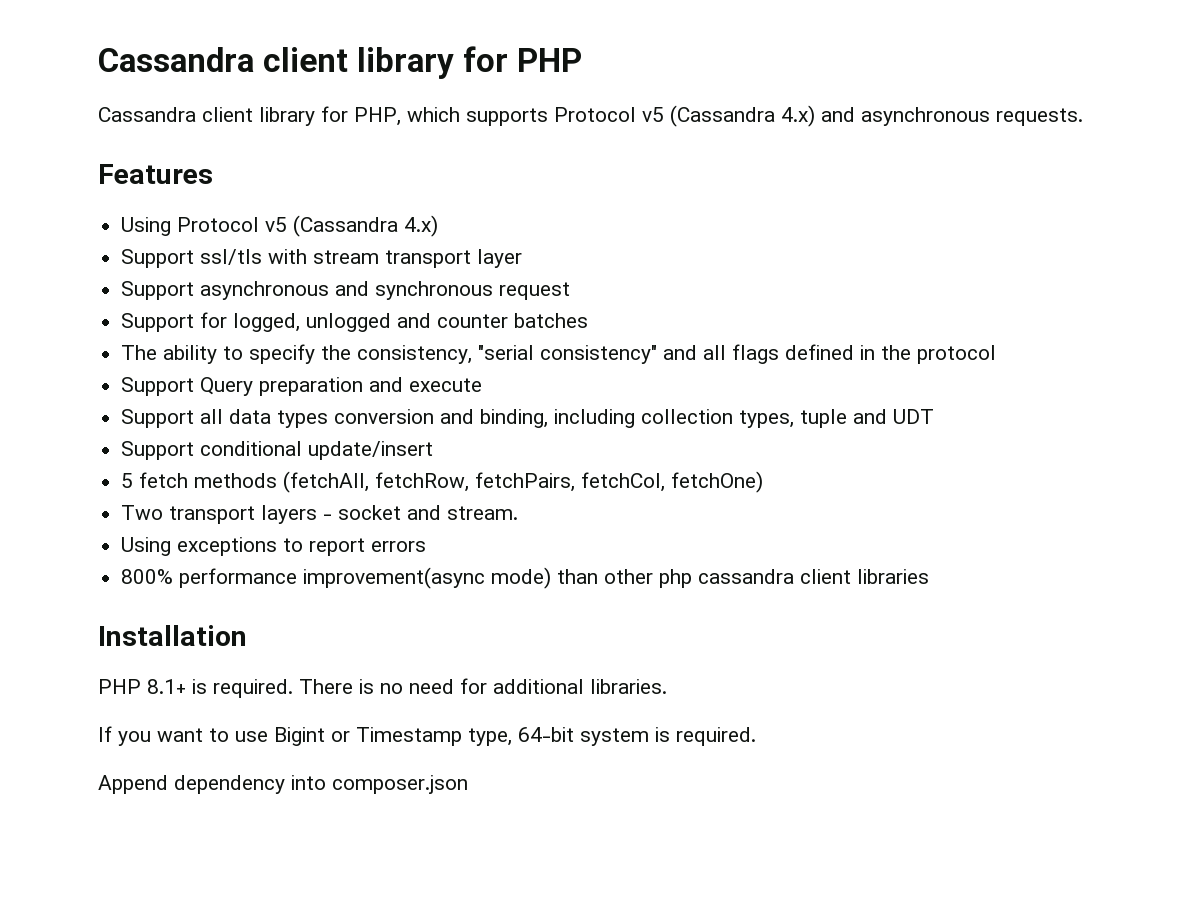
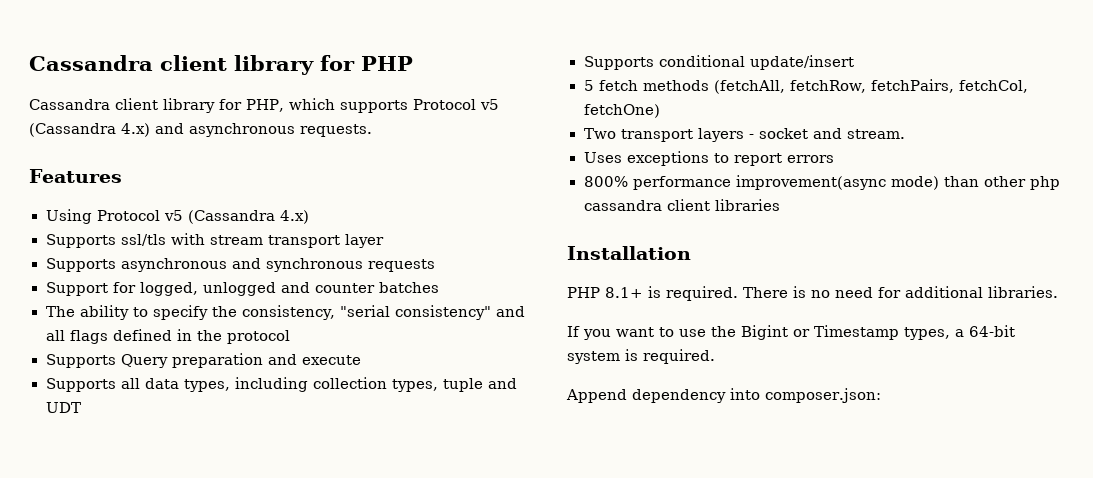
[121,249,195,268] Support -> [45,234,116,248] Supports
[121,281,195,300] Support -> [45,258,116,272] Supports
[499,282,571,300] request -> [367,259,435,272] requests
[121,377,195,396] Support -> [45,354,116,368] Supports
[121,409,195,428] Support -> [45,378,116,392] Supports
[277,409,549,428] types conversion and binding, -> [183,379,230,392] types,
[121,441,195,460] Support -> [583,56,654,70] Supports
[121,537,172,556] Using -> [583,152,622,163] Uses
(268, 736) none -> [711,326,736,337] the
[468,728,512,746] type, -> [904,327,964,340] types, a
[332,775,468,794] composer.json -> [765,388,881,403] composer.json:

